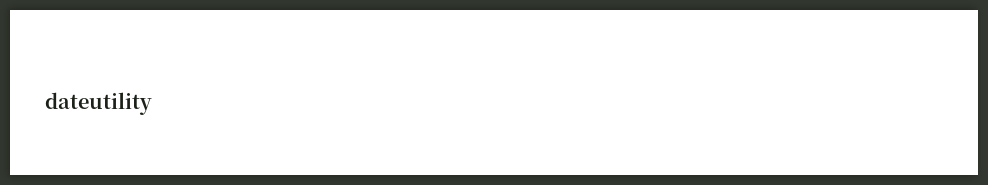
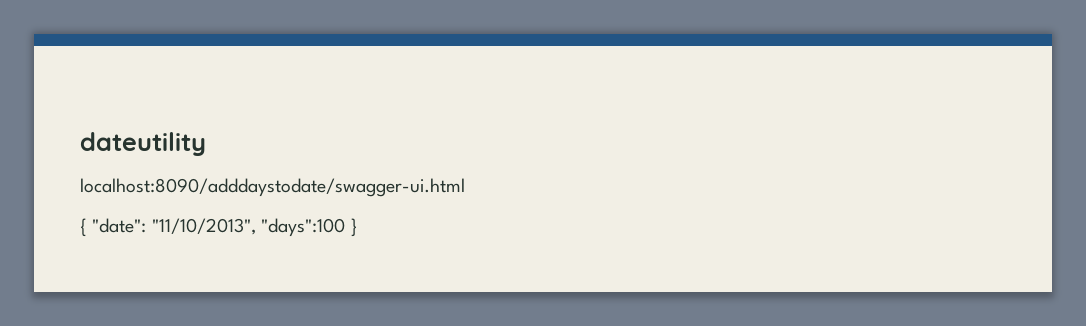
(152, 103) none -> [80,178,465,197] [80,218,359,237] // localhost:8090/adddaystodate/swagger-ui.html // { "date": "11/10/2013", "days":100 }

